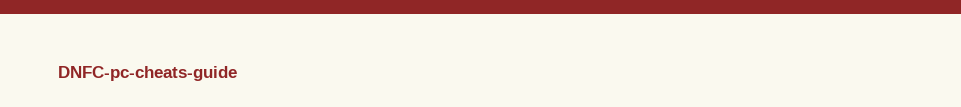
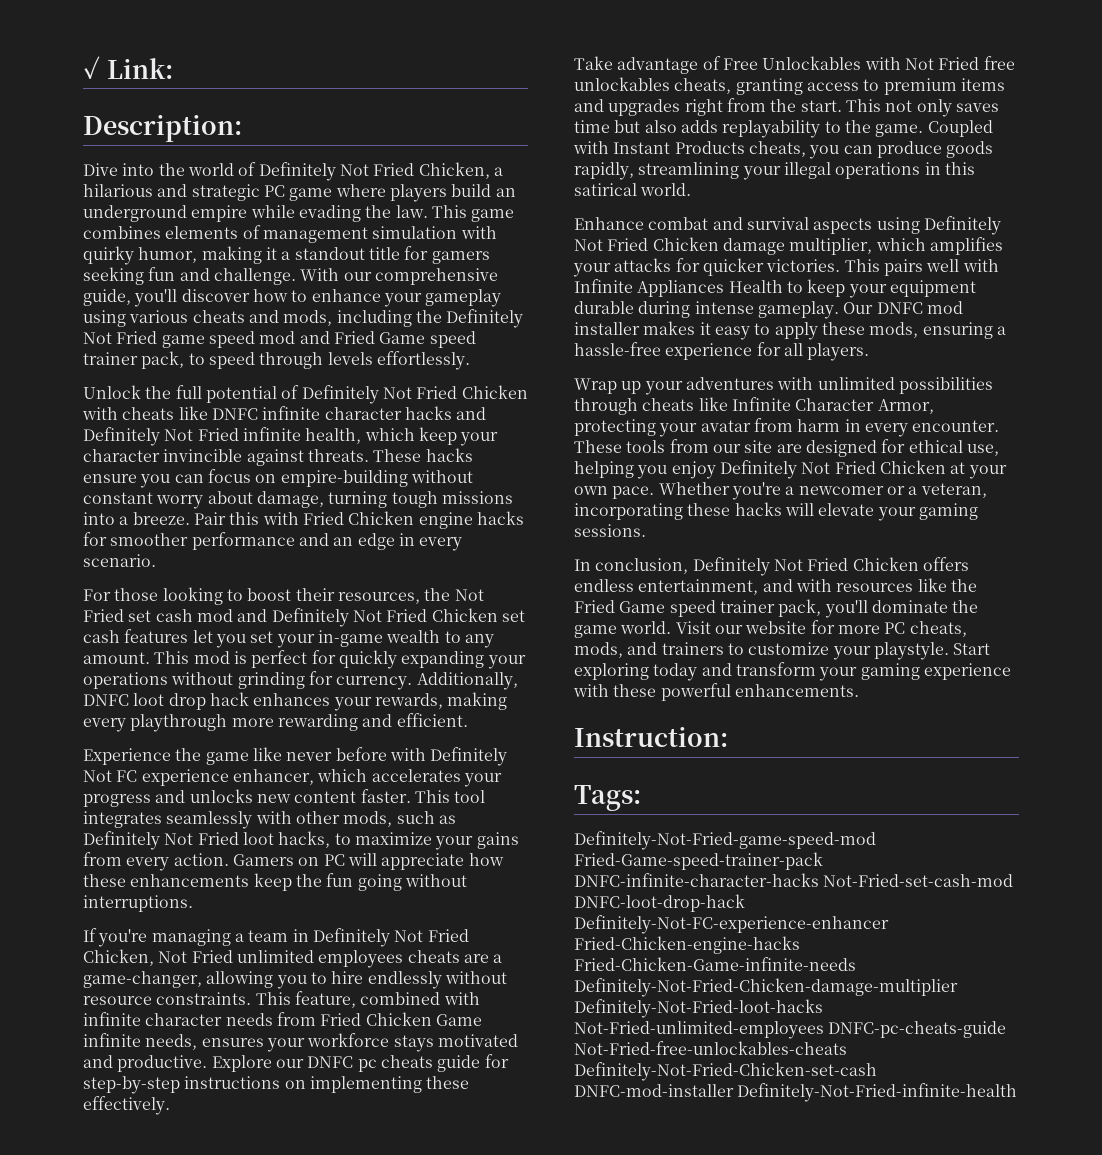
[58,66,237,81] DNFC-pc-cheats-guide -> [83,56,173,79] [83,115,242,142] [83,162,503,181] [83,184,516,202] [83,205,515,222] [83,225,497,243] [83,246,490,265] [83,267,498,285] [83,289,502,307] [83,309,524,328] [83,331,476,348] [83,351,470,370] [83,385,528,404] [82,406,487,420] [83,427,499,446] [83,448,473,466] [83,469,473,488] [83,491,513,509] [83,511,524,529] [83,532,463,551] [83,554,156,567] [83,587,484,605] [83,608,525,627] [83,629,494,648] [83,650,526,669] [83,671,518,690] [83,692,508,711] [83,713,468,732] [83,747,508,766] [83,769,502,787] [83,789,486,807] [83,811,456,829] [83,831,519,850] [83,852,504,871] [83,873,467,891] [83,895,193,912] [83,928,469,947] [83,949,503,968] [83,971,507,989] [83,991,480,1008] [83,1012,482,1026] [83,1033,518,1052] [83,1054,509,1072] [83,1076,470,1094] [83,1096,170,1115] [574,56,1015,74] [574,77,1005,95] [574,98,999,117] [574,120,993,138] [573,141,994,159] [574,162,975,180] [574,183,692,196] [574,216,1001,235] [574,237,1003,255] [573,258,999,277] [574,279,976,298] [574,301,963,319] [574,321,1006,340] [574,342,870,361] [574,377,993,395] [574,397,934,415] [574,418,1000,437] [574,439,999,457] [574,460,1007,479] [574,482,987,500] [574,502,978,521] [574,524,646,537] [574,557,969,576] [574,578,977,595] [574,599,979,618] [574,620,967,638] [574,642,991,660] [574,662,1011,681] [573,683,859,701] [574,727,728,747] [574,785,641,811] [574,831,876,850] [574,852,823,870] [574,873,1014,887] [574,894,745,912] [574,915,889,934] [574,936,800,954] [574,957,856,971] [574,978,958,997] [574,999,823,1018] [574,1021,1007,1039] [574,1041,847,1055] [574,1062,877,1081] [574,1083,1018,1102] ✓ Link: // Description: // Dive into the world of Definitely Not Fried Chicken, a hilarious and strategic PC game where players build an underground empire while evading the law. This game combines elements of management simulation with quirky humor, making it a standout title for gamers seeking fun and challenge. With our comprehensive guide, you'll discover how to enhance your gameplay using various cheats and mods, including the Definitely Not Fried game speed mod and Fried Game speed trainer pack, to speed through levels effortlessly. // Unlock the full potential of Definitely Not Fried Chicken with cheats like DNFC infinite character hacks and Definitely Not Fried infinite health, which keep your character invincible against threats. These hacks ensure you can focus on empire-building without constant worry about damage, turning tough missions into a breeze. Pair this with Fried Chicken engine hacks for smoother performance and an edge in every scenario. // For those looking to boost their resources, the Not Fried set cash mod and Definitely Not Fried Chicken set cash features let you set your in-game wealth to any amount. This mod is perfect for quickly expanding your operations without grinding for currency. Additionally, DNFC loot drop hack enhances your rewards, making every playthrough more rewarding and efficient. // Experience the game like never before with Definitely Not FC experience enhancer, which accelerates your progress and unlocks new content faster. This tool integrates seamlessly with other mods, such as Definitely Not Fried loot hacks, to maximize your gains from every action. Gamers on PC will appreciate how these enhancements keep the fun going without interruptions. // If you're managing a team in Definitely Not Fried Chicken, Not Fried unlimited employees cheats are a game-changer, allowing you to hire endlessly without resource constraints. This feature, combined with infinite character needs from Fried Chicken Game infinite needs, ensures your workforce stays motivated and productive. Explore our DNFC pc cheats guide for step-by-step instructions on implementing these effectively. // Take advantage of Free Unlockables with Not Fried free unlockables cheats, granting access to premium items and upgrades right from the start. This not only saves time but also adds replayability to the game. Coupled with Instant Products cheats, you can produce goods rapidly, streamlining your illegal operations in this satirical world. // Enhance combat and survival aspects using Definitely Not Fried Chicken damage multiplier, which amplifies your attacks for quicker victories. This pairs well with Infinite Appliances Health to keep your equipment durable during intense gameplay. Our DNFC mod installer makes it easy to apply these mods, ensuring a hassle-free experience for all players. // Wrap up your adventures with unlimited possibilities through cheats like Infinite Character Armor, protecting your avatar from harm in every encounter. These tools from our site are designed for ethical use, helping you enjoy Definitely Not Fried Chicken at your own pace. Whether you're a newcomer or a veteran, incorporating these hacks will elevate your gaming sessions. // In conclusion, Definitely Not Fried Chicken offers endless entertainment, and with resources like the Fried Game speed trainer pack, you'll dominate the game world. Visit our website for more PC cheats, mods, and trainers to customize your playstyle. Start exploring today and transform your gaming experience with these powerful enhancements. // Instruction: // Tags: // Definitely-Not-Fried-game-speed-mod Fried-Game-speed-trainer-pack DNFC-infinite-character-hacks Not-Fried-set-cash-mod DNFC-loot-drop-hack Definitely-Not-FC-experience-enhancer Fried-Chicken-engine-hacks Fried-Chicken-Game-infinite-needs Definitely-Not-Fried-Chicken-damage-multiplier Definitely-Not-Fried-loot-hacks Not-Fried-unlimited-employees DNFC-pc-cheats-guide Not-Fried-free-unlockables-cheats Definitely-Not-Fried-Chicken-set-cash DNFC-mod-installer Definitely-Not-Fried-infinite-health

